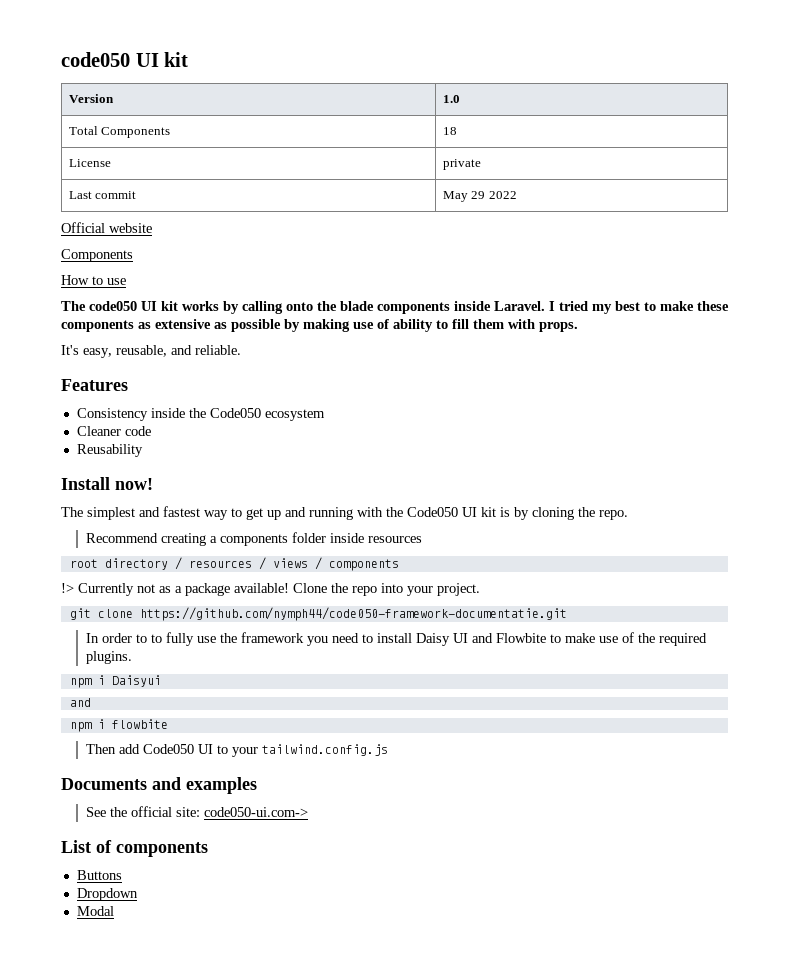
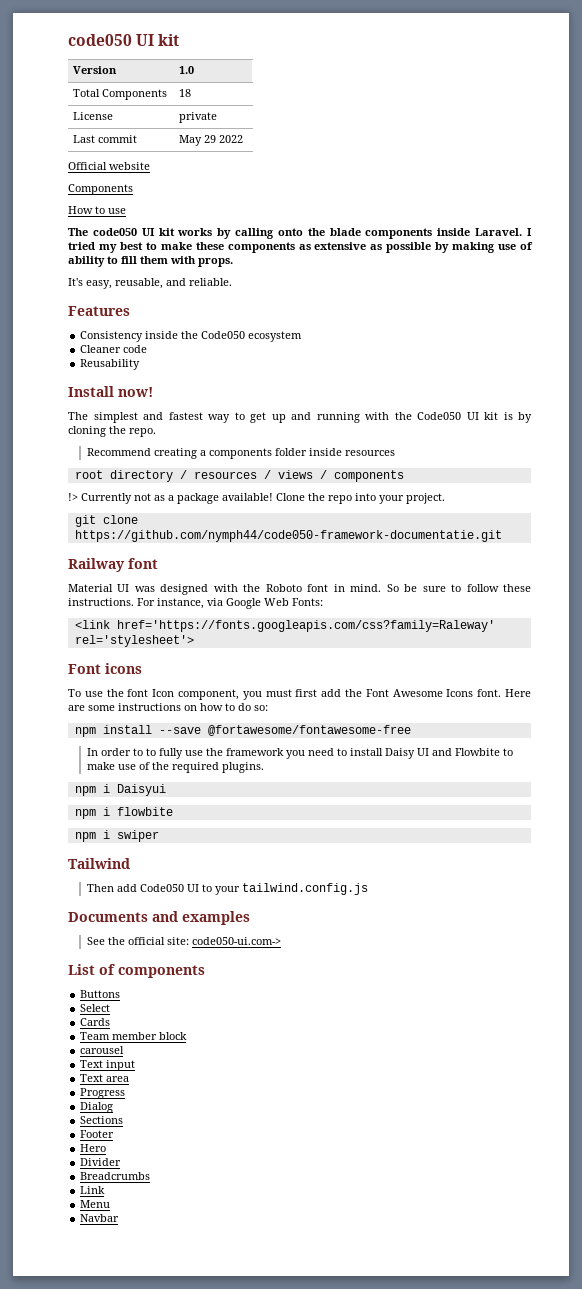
(567, 614) none -> [68,558,158,572] [68,584,531,595] [68,598,323,609] [74,620,495,632] [74,635,194,647] [68,663,142,674] [68,689,532,700] [68,703,268,711] [74,725,411,737] // Railway font // Material UI was designed with the Roboto font in mind. So be sure to follow these instructions. For instance, via Google Web Fonts: // <link href='https://fonts.googleapis.com/css?family=Raleway' rel='stylesheet'> // Font icons // To use the font Icon component, you must first add the Font Awesome Icons font. Here are some instructions on how to do so: // npm install --save @fortawesome/fontawesome-free
[69,698,91,707] [69,719,168,732] and // npm i flowbite -> [74,807,173,819] [74,830,159,842] [68,858,130,869] npm i flowbite // npm i swiper // Tailwind
[76,888,138,901] [76,906,114,916] Dropdown // Modal -> [80,1004,111,1012] [80,1018,111,1026] [80,1032,188,1040] [80,1046,125,1054] [80,1060,136,1071] [80,1074,130,1082] [80,1088,126,1099] [80,1102,114,1113] [80,1116,124,1124] [80,1130,115,1138] [80,1144,107,1152] [80,1158,122,1166] [80,1172,151,1180] [80,1186,106,1194] [80,1200,111,1208] [80,1214,120,1222] Select // Cards // Team member block // carousel // Text input // Text area // Progress // Dialog // Sections // Footer // Hero // Divider // Breadcrumbs // Link // Menu // Navbar

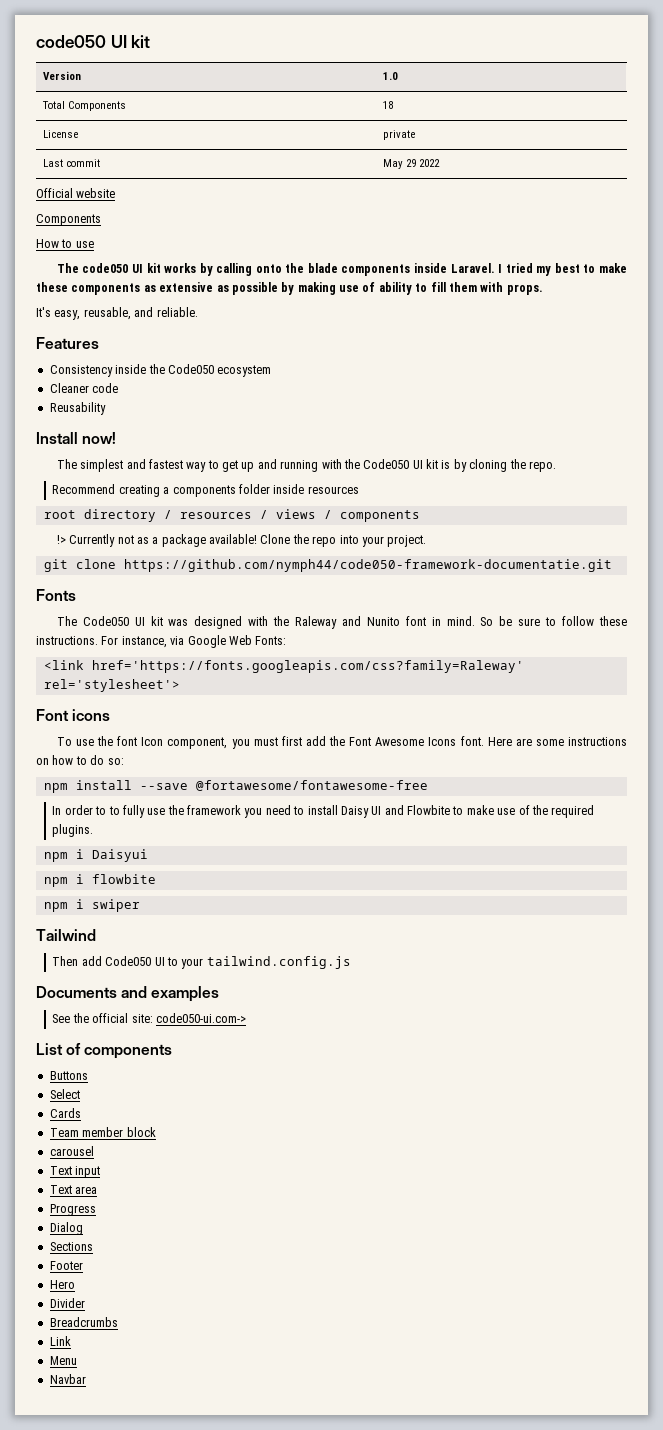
[68,558,158,572] [68,584,130,592] Railway font // Material UI -> [36,589,76,601] [56,616,163,626] Fonts // The Code050 UI kit
[265,584,302,592] Roboto -> [295,616,400,629] Raleway and Nunito

